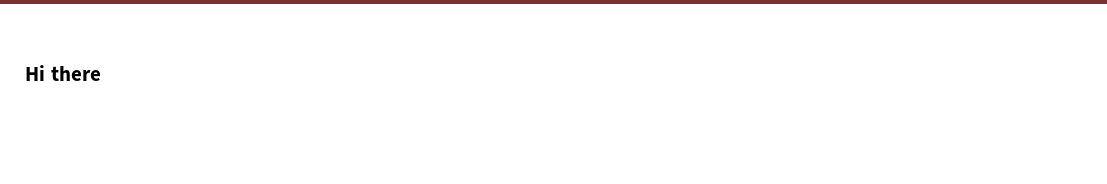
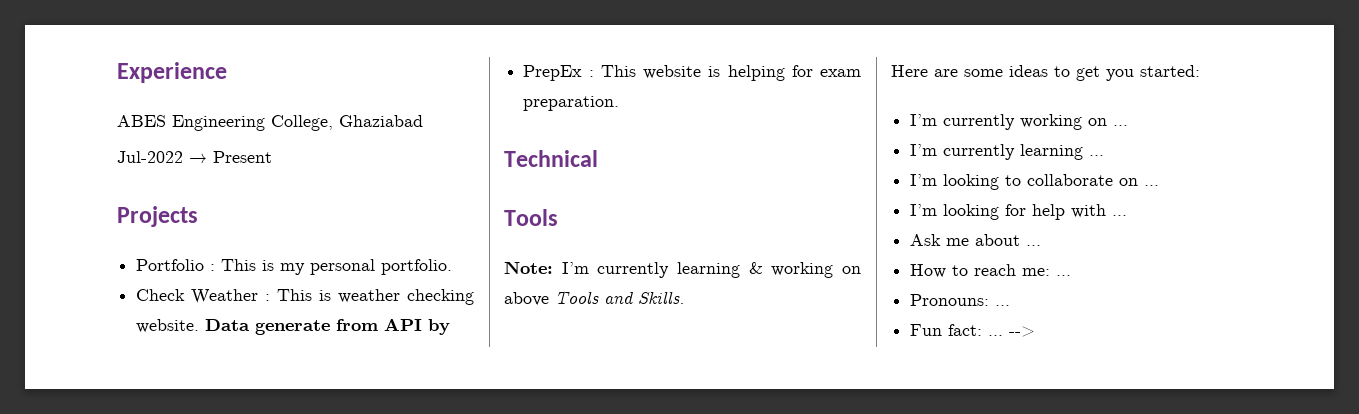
[25,65,101,81] Hi there -> [117,62,227,83] [117,115,423,131] [117,151,272,163] [117,206,198,227] [136,259,453,275] [136,289,474,305] [136,318,451,335] [523,65,861,81] [523,96,620,111] [504,150,598,167] [504,209,558,226] [504,261,861,278] [504,291,685,306] [891,65,1200,81] [910,114,1129,130] [910,144,1105,160] [910,174,1160,190] [910,204,1128,220] [910,234,1042,246] [910,264,1072,278] [910,294,1011,306] [910,324,1036,337] Experience // ABES Engineering College, Ghaziabad // Jul-2022 → Present // Projects // Portfolio : This is my personal portfolio. // Check Weather : This is weather checking website. Data generate from API by // PrepEx : This website is helping for exam preparation. // Technical // Tools // Note: I’m currently learning & working on above Tools and Skills. // Here are some ideas to get you started: // I’m currently working on ... // I’m currently learning ... // I’m looking to collaborate on ... // I’m looking for help with ... // Ask me about ... // How to reach me: ... // Pronouns: ... // Fun fact: ... -->

